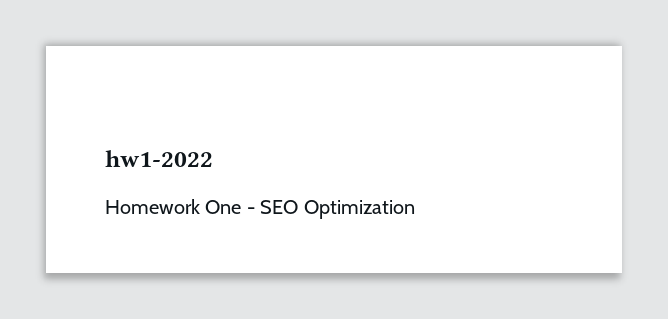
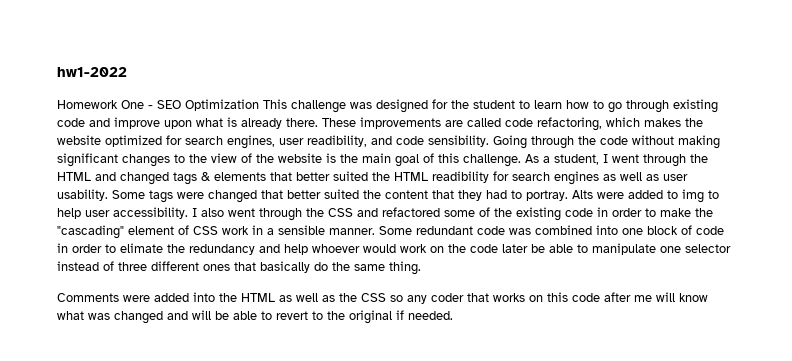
(415, 209) none -> [263,99,718,113] [57,117,703,131] [57,135,720,149] [57,153,708,167] [57,171,688,185] [57,189,719,203] [57,207,713,221] [57,225,724,239] [57,243,731,255] [57,261,421,275] [57,292,708,304] [57,310,453,324] This challenge was designed for the student to learn how to go through existing code and improve upon what is already there. These improvements are called code refactoring, which makes the website optimized for search engines, user readibility, and code sensibility. Going through the code without making significant changes to the view of the website is the main goal of this challenge. As a student, I went through the HTML and changed tags & elements that better suited the HTML readibility for search engines as well as user usability. Some tags were changed that better suited the content that they had to portray. Alts were added to img to help user accessibility. I also went through the CSS and refactored some of the existing code in order to make the "cascading" element of CSS work in a sensible manner. Some redundant code was combined into one block of code in order to elimate the redundancy and help whoever would work on the code later be able to manipulate one selector instead of three different ones that basically do the same thing. // Comments were added into the HTML as well as the CSS so any coder that works on this code after me will know what was changed and will be able to revert to the original if needed.

